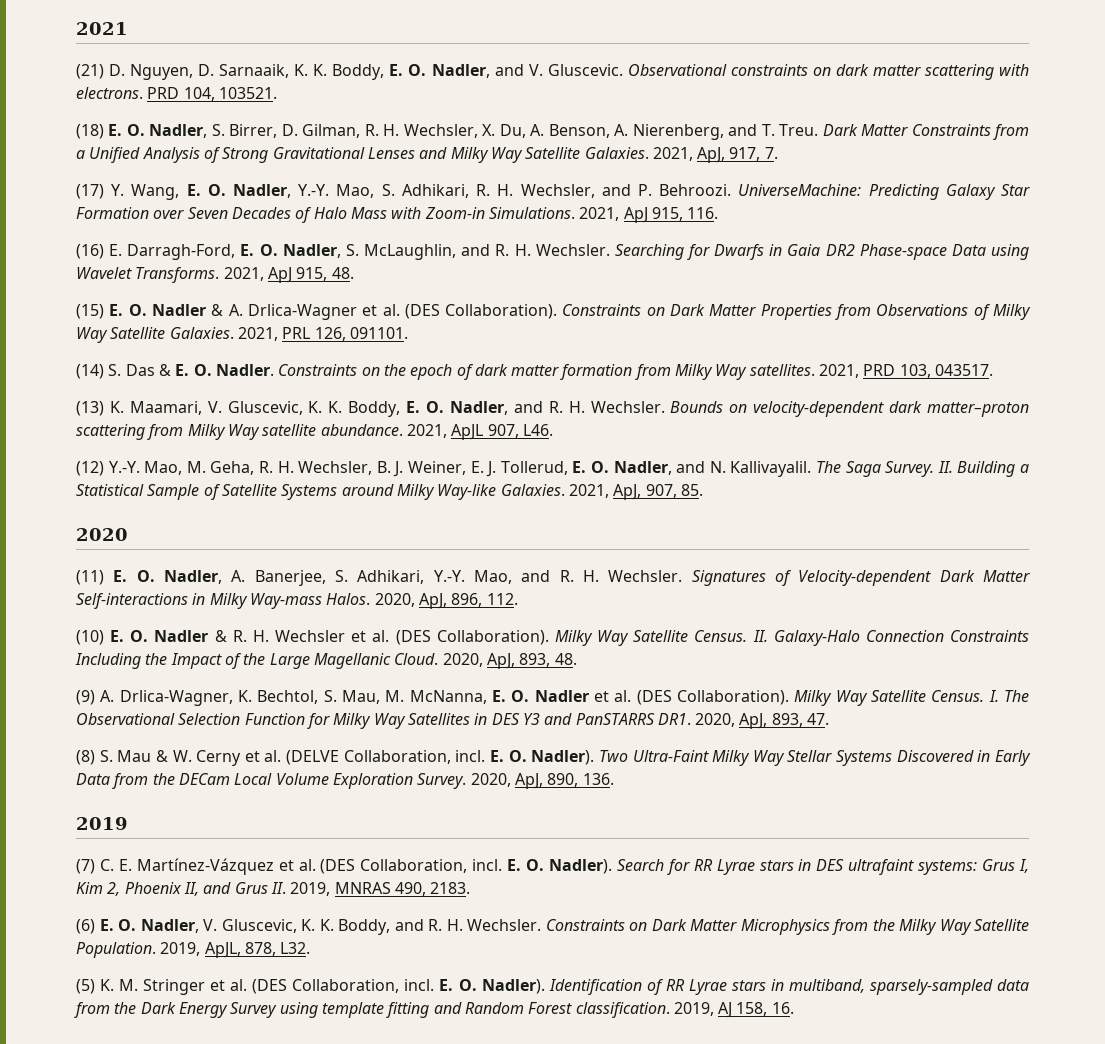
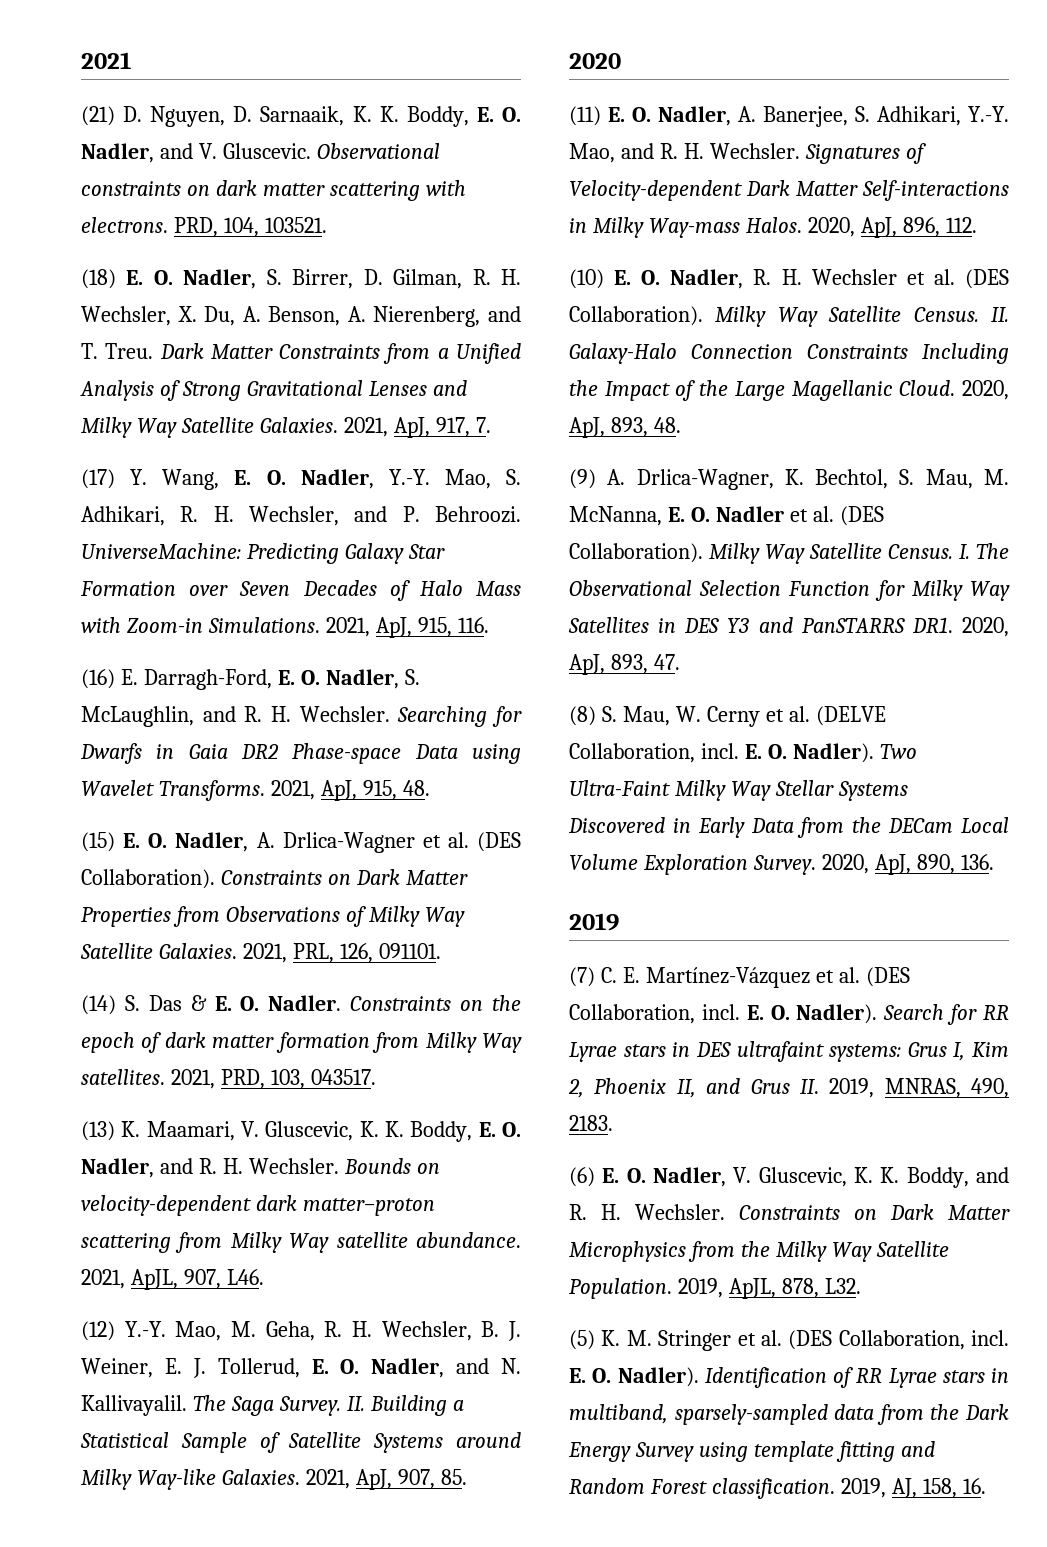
[147,87,180,99] PRD -> [173,217,218,237] PRD,
[623,207,648,223] ApJ -> [375,617,412,638] ApJ,
[267,267,292,283] ApJ -> [320,780,357,801] ApJ,
[151,304,224,316] Nadler & -> [175,832,249,852] Nadler,
[282,327,311,339] PRL -> [292,943,334,963] PRL,
[863,364,896,376] PRD -> [220,1069,265,1089] PRD,
[451,424,484,440] ApJL -> [130,1269,178,1290] ApJL,
[154,630,227,642] Nadler & -> [670,269,744,289] Nadler,
[117,750,168,762] Mau & -> [622,706,670,726] Mau,
[334,882,391,894] MNRAS -> [884,1078,961,1098] MNRAS,
[718,1002,733,1018] AJ -> [891,1478,917,1498] AJ,

